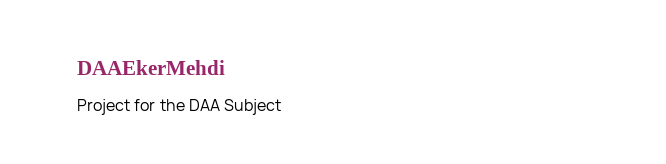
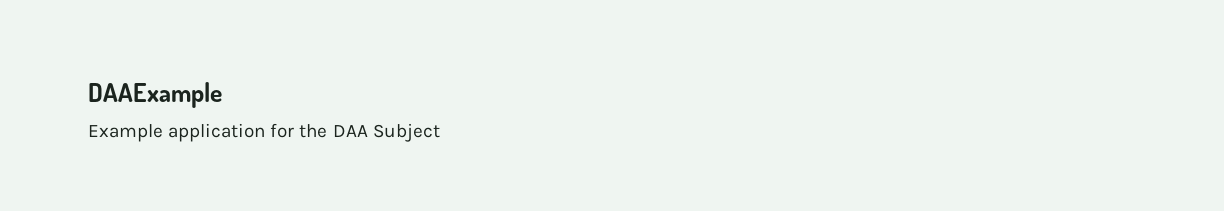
[77,60,225,75] [77,99,130,115] DAAEkerMehdi // Project -> [88,82,222,108] [88,123,266,142] DAAExample // Example application

